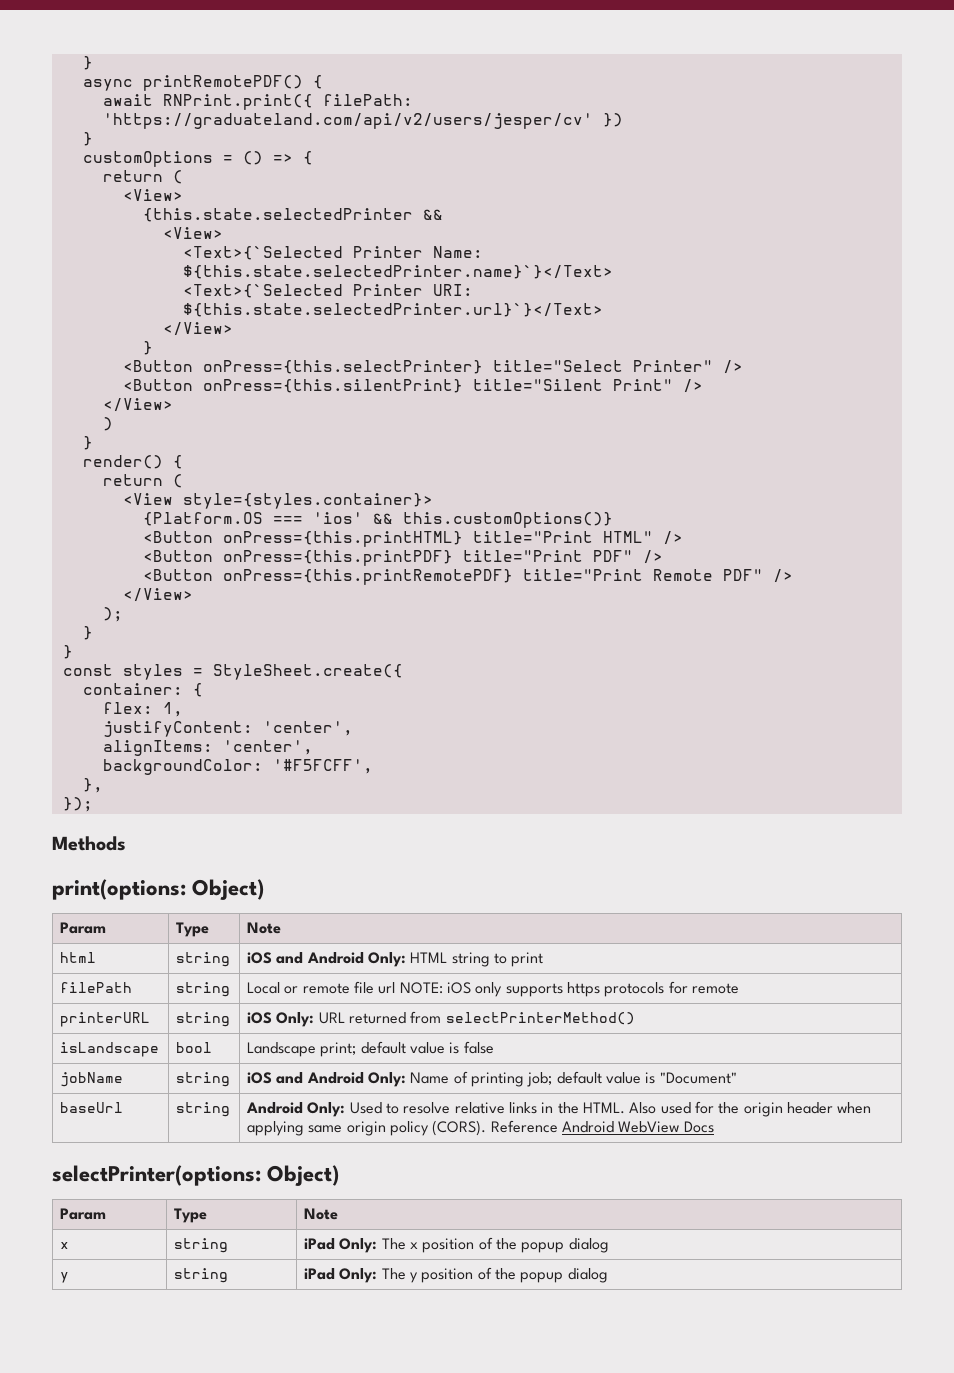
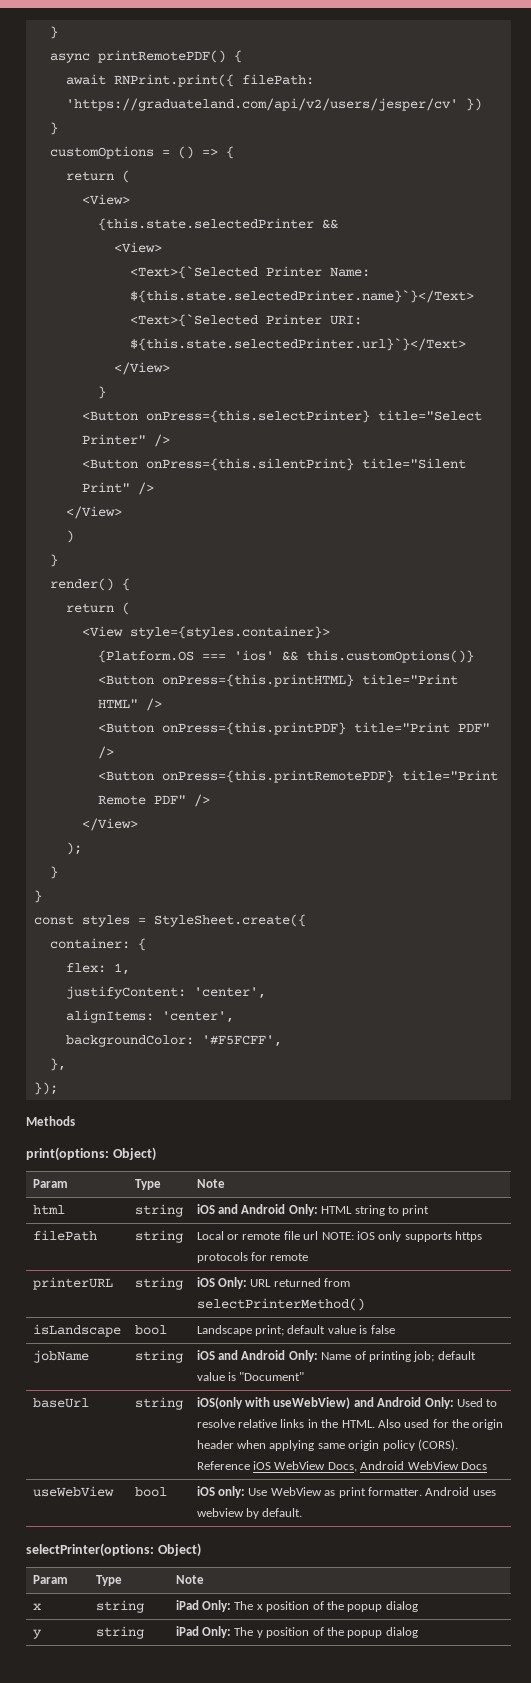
(231, 1109) none -> [196,1397,374,1409] iOS(only with useWebView) and
(558, 1126) none -> [253,1461,357,1472] iOS WebView Docs,
(714, 1127) none -> [32,1486,114,1497] [134,1487,167,1497] [196,1486,496,1498] [196,1508,303,1519] // useWebView | bool | iOS only: Use WebView as print formatter. Android uses webview by default.

